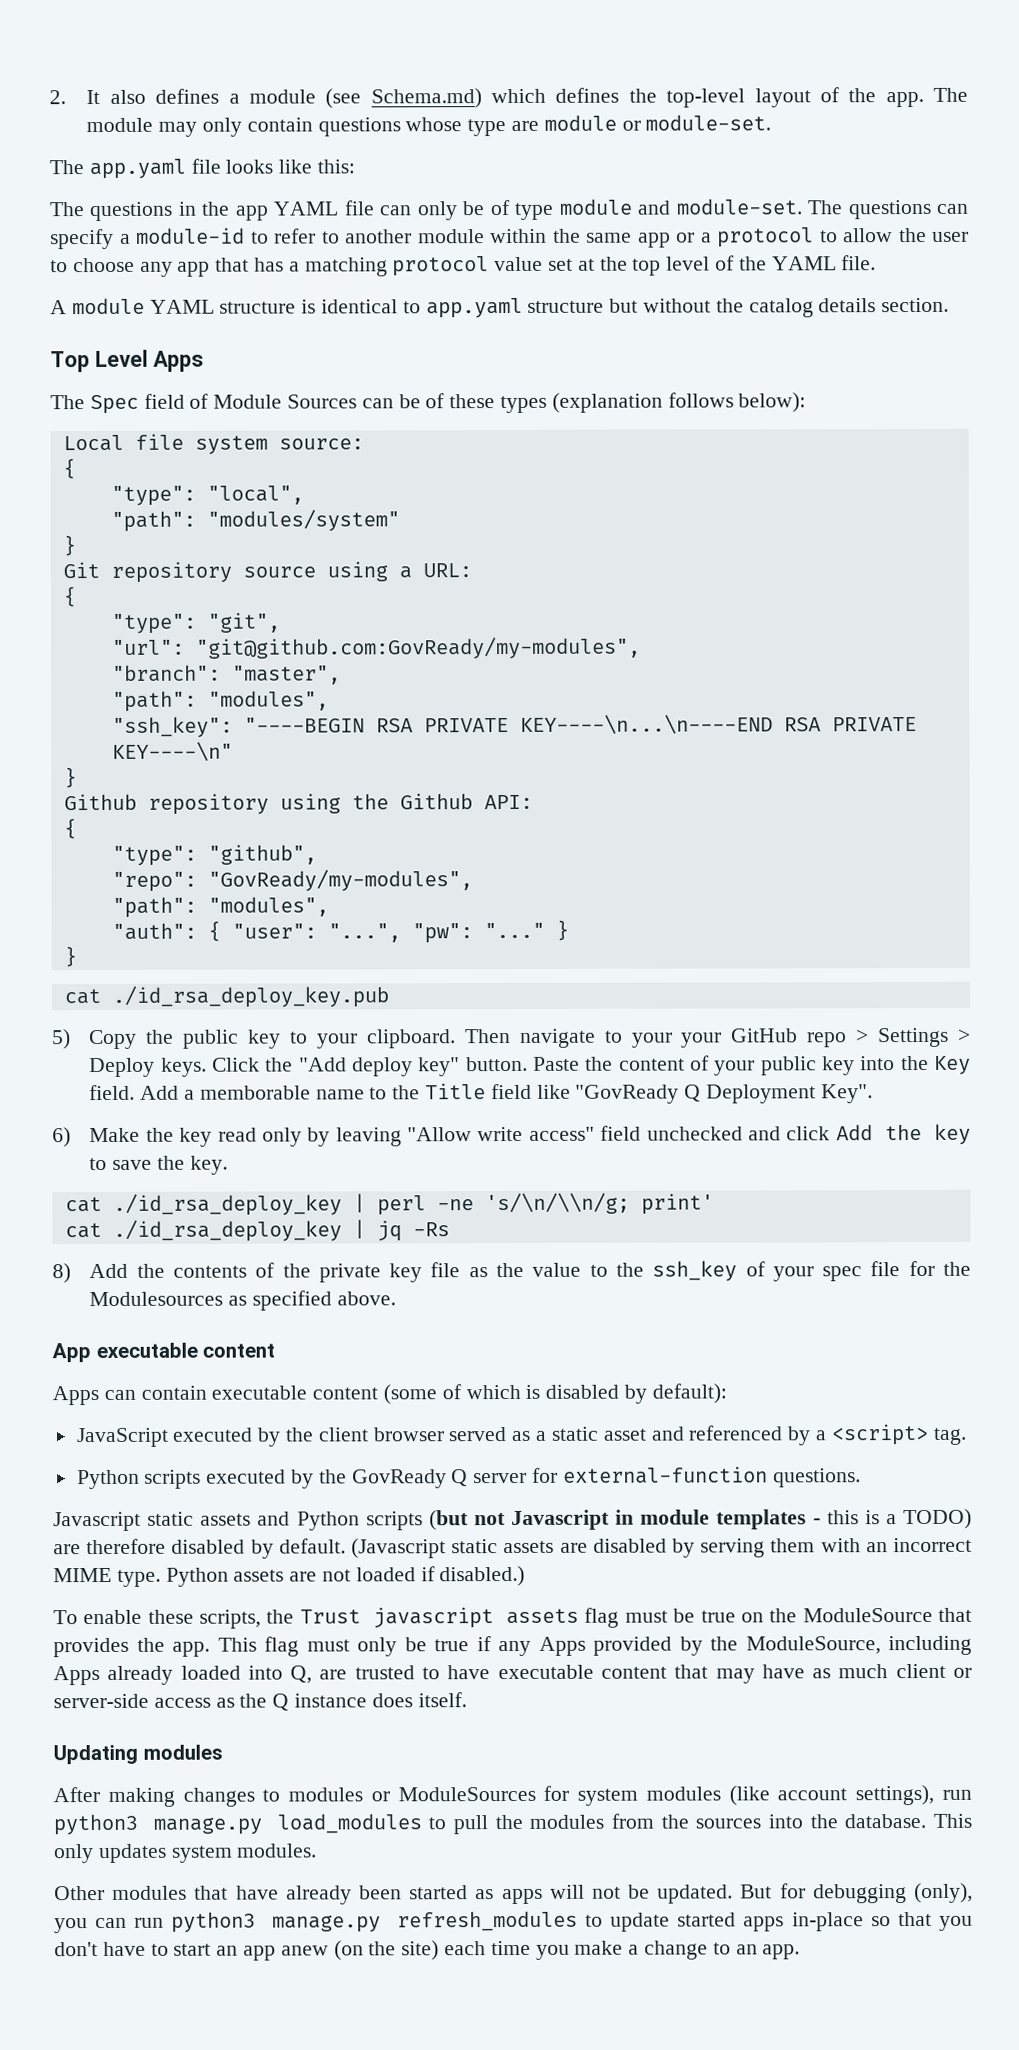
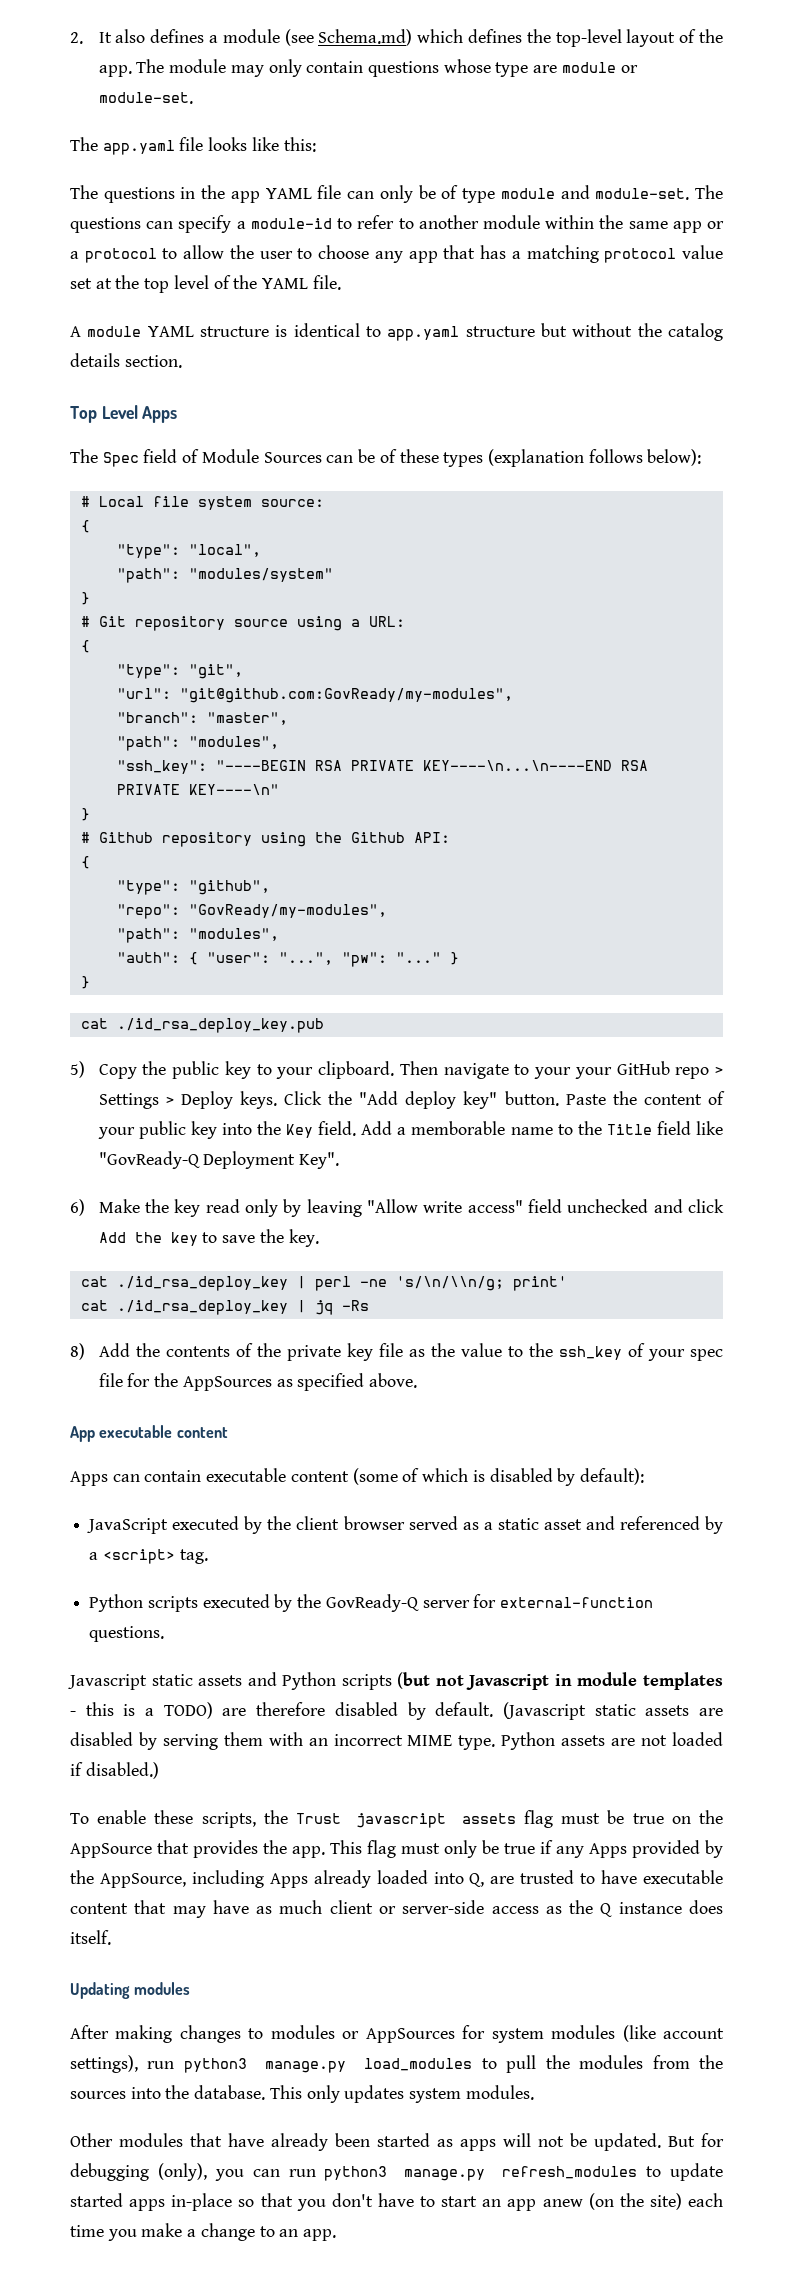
(807, 402) none -> [80,496,90,507] #
(76, 546) none -> [80,616,90,627] #
(77, 778) none -> [80,832,90,843] #
[575,1084,702,1104] "GovReady Q -> [98,1151,200,1169] "GovReady-Q
[89,1291,224,1307] Modulesources -> [182,1376,272,1391] AppSources
[351,1469,469,1489] GovReady Q -> [325,1594,419,1612] GovReady-Q
[802,1607,933,1623] ModuleSource -> [70,1843,152,1858] AppSource
[745,1636,881,1655] ModuleSource, -> [99,1873,186,1888] AppSource,
[397,1786,536,1802] ModuleSources -> [365,2028,455,2043] AppSources

